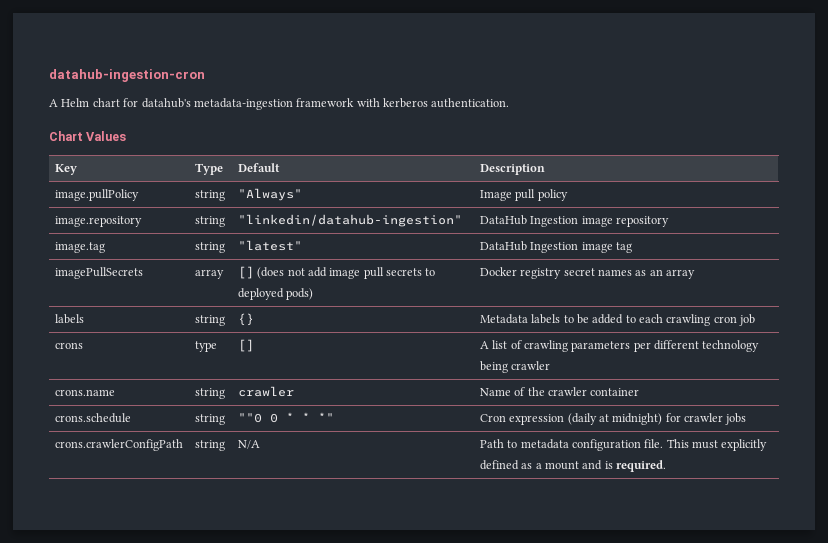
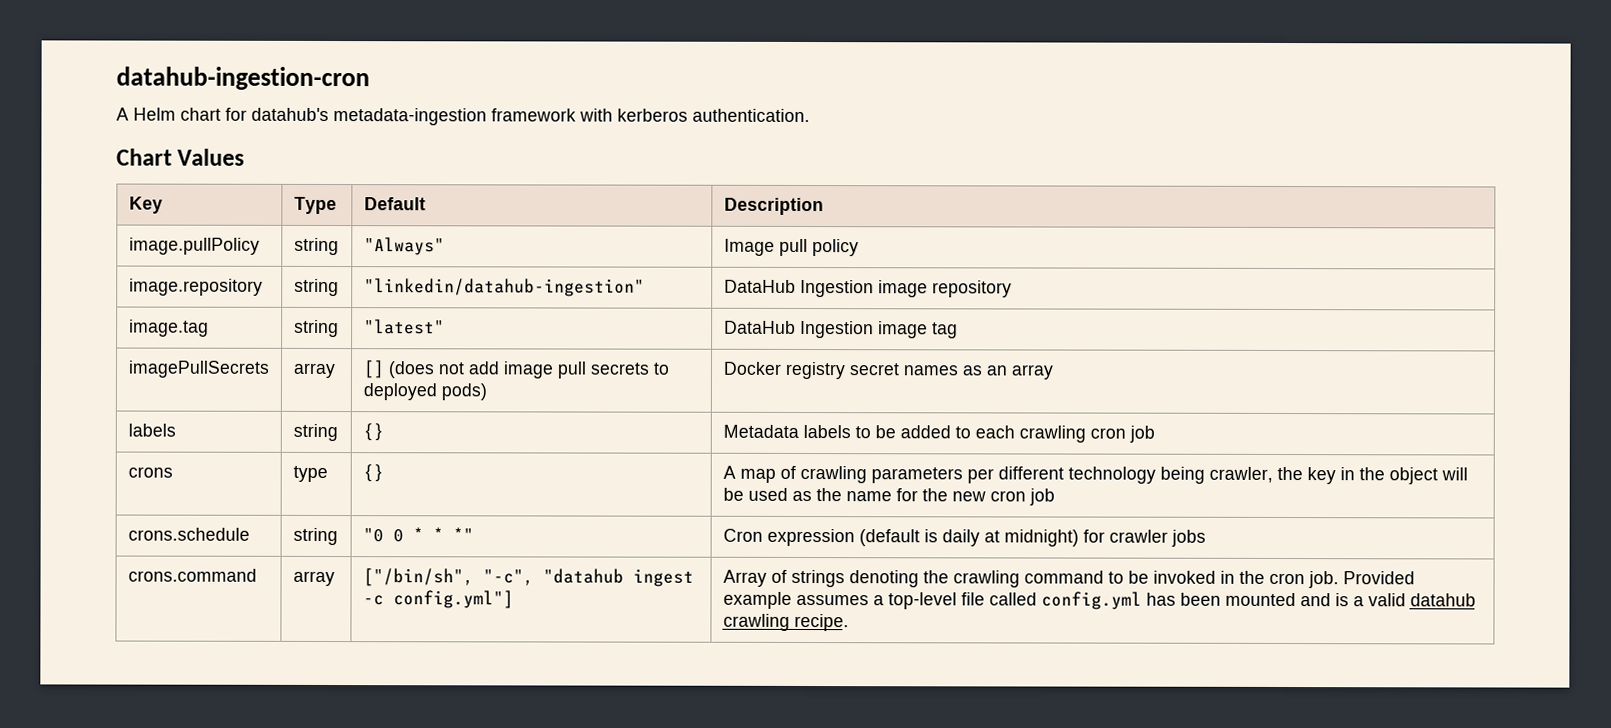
[237,339,254,352] [479,340,508,349] [] | A list -> [362,464,384,483] [722,465,776,483] {} | A map
[511,361,551,370] [54,389,115,396] [194,388,225,399] [237,386,294,397] [479,387,640,396] crawler // crons.name | string | crawler | Name of the crawler container -> [1208,466,1468,485] [722,487,1055,506] crawler, the key in the object will be used as the name for the new cron job
[237,413,262,423] ""0 -> [362,528,384,543] "0
[567,413,597,425] (daily -> [858,529,980,547] (default is daily
[54,439,183,451] [194,440,225,451] [237,440,260,449] [479,439,768,451] [479,460,667,472] crons.crawlerConfigPath | string | N/A | Path to metadata configuration file. This must explicitly defined as a mount and is required. -> [127,568,257,582] [292,570,335,587] [362,568,694,587] [362,590,514,609] [722,569,1415,589] [722,591,1476,610] [722,613,849,632] crons.command | array | ["/bin/sh", "-c", "datahub ingest -c config.yml"] | Array of strings denoting the crawling command to be invoked in the cron job. Provided example assumes a top-level file called config.yml has been mounted and is a valid datahub crawling recipe.

